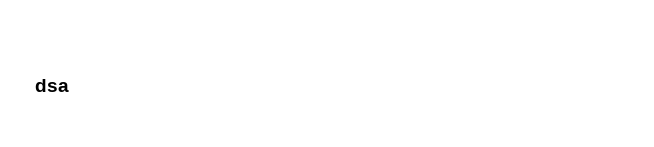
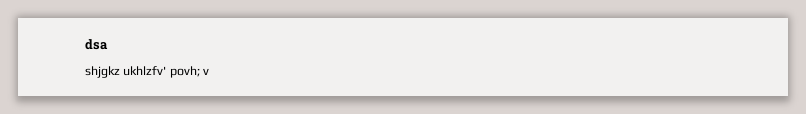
(69, 85) none -> [85,66,210,78] // shjgkz ukhlzfv' povh; v

